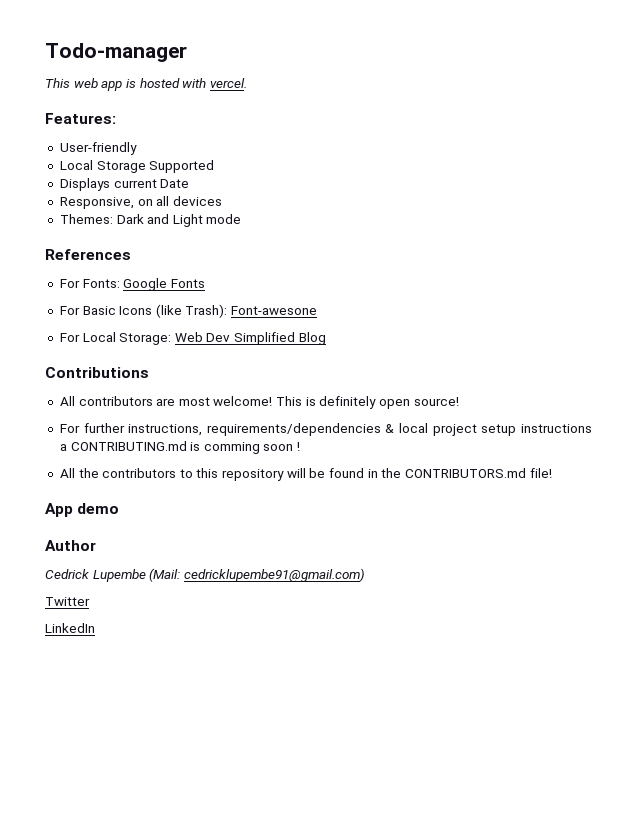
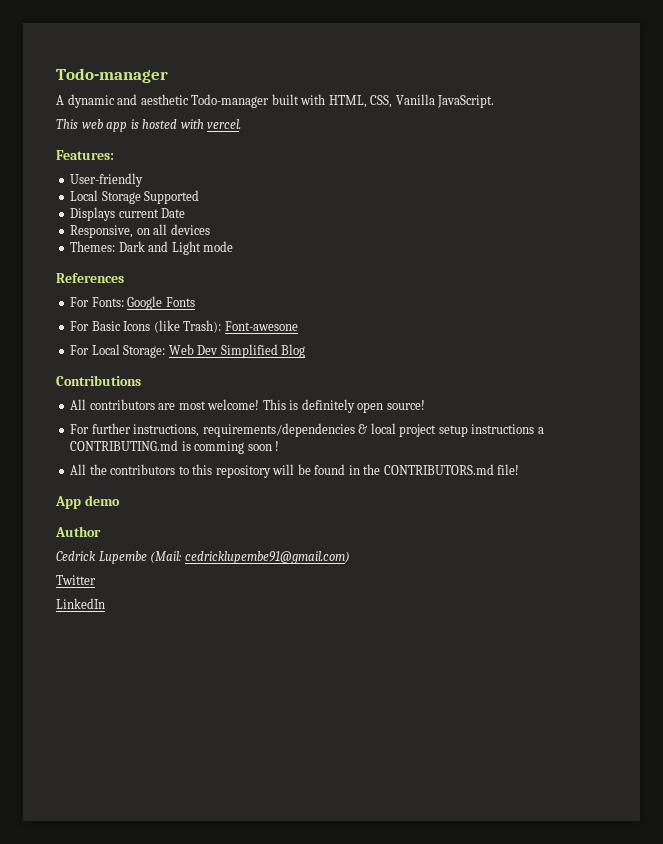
[45,43,187,62] Todo-manager -> [56,68,168,83] [56,94,495,108] Todo-manager // A dynamic and aesthetic Todo-manager built with HTML, CSS, Vanilla JavaScript.

